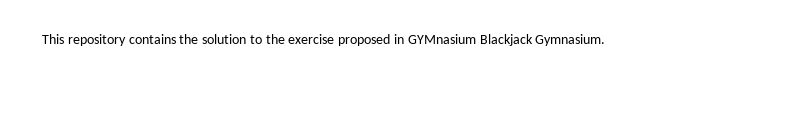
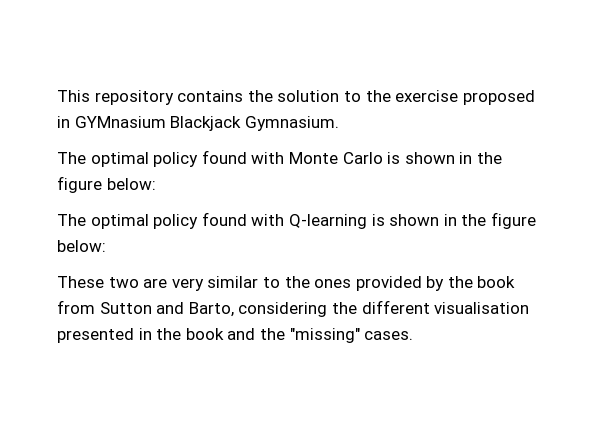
(606, 40) none -> [57,150,502,167] [57,176,156,193] [57,212,536,229] [57,240,106,252] [57,276,516,291] [57,300,530,317] [57,328,414,343] // The optimal policy found with Monte Carlo is shown in the figure below: // The optimal policy found with Q-learning is shown in the figure below: // These two are very similar to the ones provided by the book from Sutton and Barto, considering the different visualisation presented in the book and the "missing" cases.

